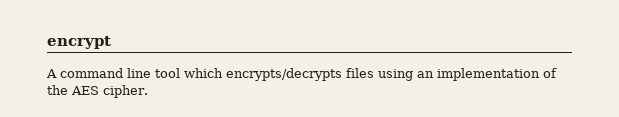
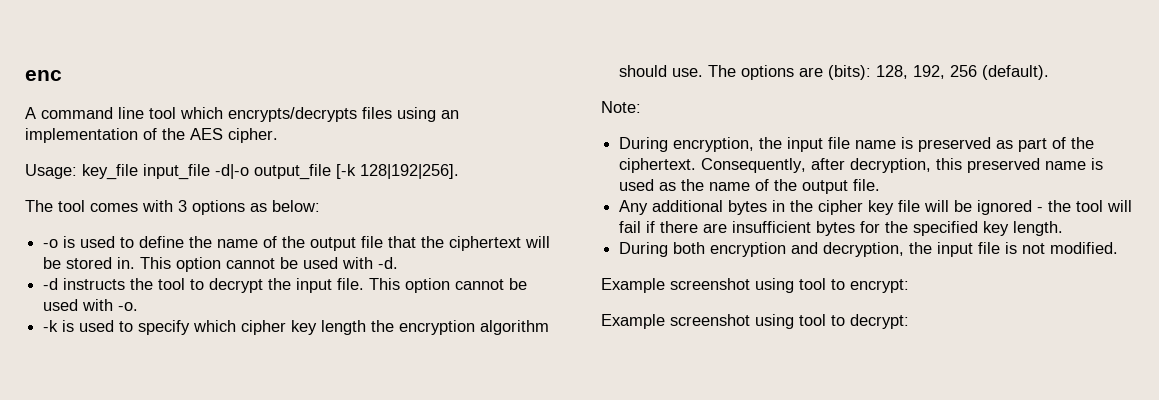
[47,36,111,49] encrypt -> [25,70,62,81] enc
(148, 91) none -> [25,164,459,180] [25,200,320,215] [43,236,551,251] [43,257,399,272] [43,278,528,293] [43,299,139,311] [43,320,550,335] [619,65,1050,80] [601,101,641,113] [619,137,1095,152] [619,158,1104,173] [619,179,881,194] [619,200,1133,215] [619,221,1064,236] [619,242,1119,257] [601,278,909,293] [601,314,909,329] // Usage: key_file input_file -d|-o output_file [-k 128|192|256]. // The tool comes with 3 options as below: // -o is used to define the name of the output file that the ciphertext will be stored in. This option cannot be used with -d. // -d instructs the tool to decrypt the input file. This option cannot be used with -o. // -k is used to specify which cipher key length the encryption algorithm should use. The options are (bits): 128, 192, 256 (default). // Note: // During encryption, the input file name is preserved as part of the ciphertext. Consequently, after decryption, this preserved name is used as the name of the output file. // Any additional bytes in the cipher key file will be ignored - the tool will fail if there are insufficient bytes for the specified key length. // During both encryption and decryption, the input file is not modified. // Example screenshot using tool to encrypt: // Example screenshot using tool to decrypt:

